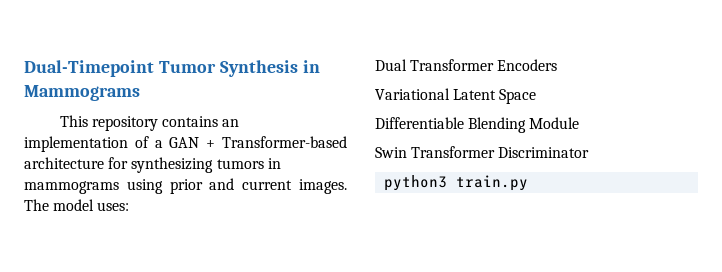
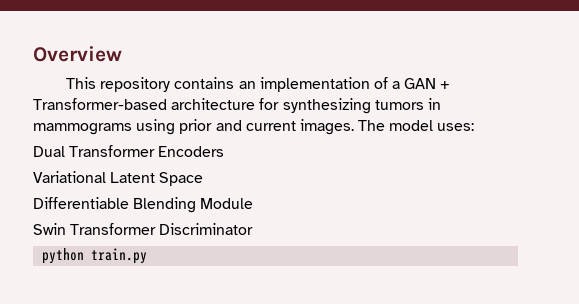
[24,60,320,77] [24,85,140,101] Dual-Timepoint Tumor Synthesis in Mammograms -> [33,46,122,62] Overview
[384,175,448,191] python3 -> [42,248,85,264] python

